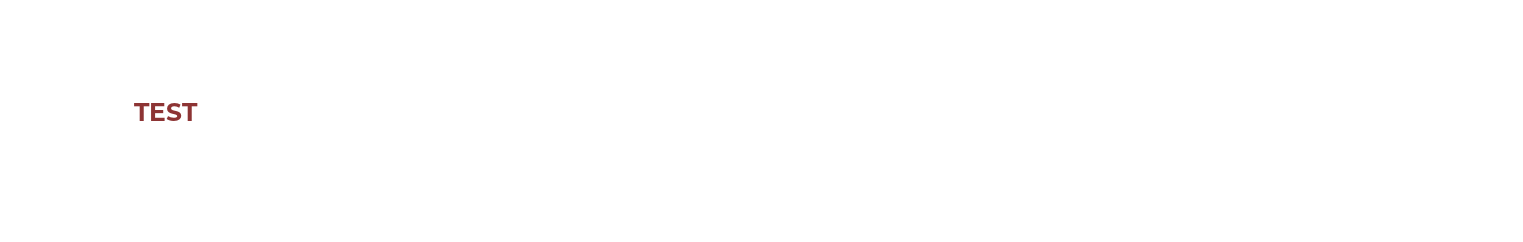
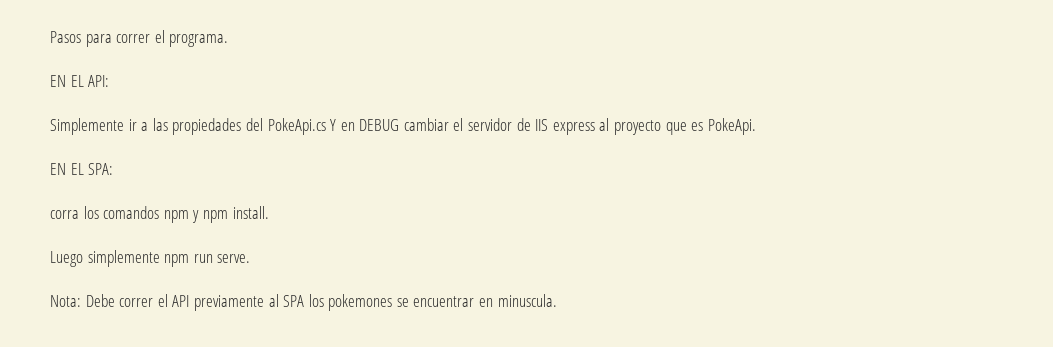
[134,103,198,121] TEST -> [50,30,229,47] [50,75,110,87] [50,118,756,135] [50,163,114,175] [50,206,269,223] [50,250,251,267] [50,294,557,311] Pasos para correr el programa. // EN EL API: // Simplemente ir a las propiedades del PokeApi.cs Y en DEBUG cambiar el servidor de IIS express al proyecto que es PokeApi. // EN EL SPA: // corra los comandos npm y npm install. // Luego simplemente npm run serve. // Nota: Debe correr el API previamente al SPA los pokemones se encuentrar en minuscula.

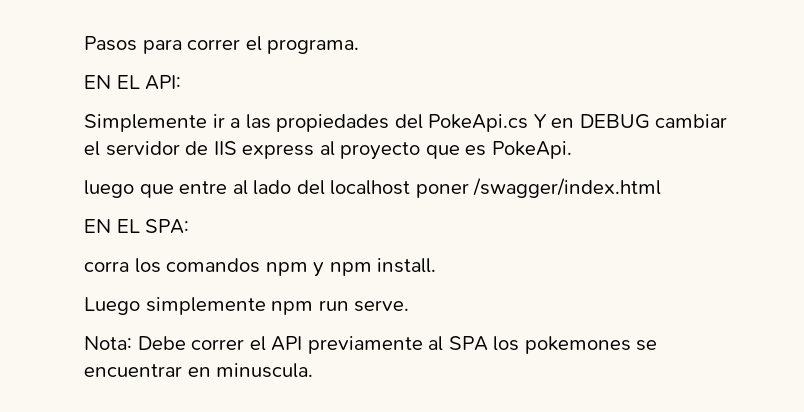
(756, 126) none -> [84,178,662,198] // luego que entre al lado del localhost poner /swagger/index.html

